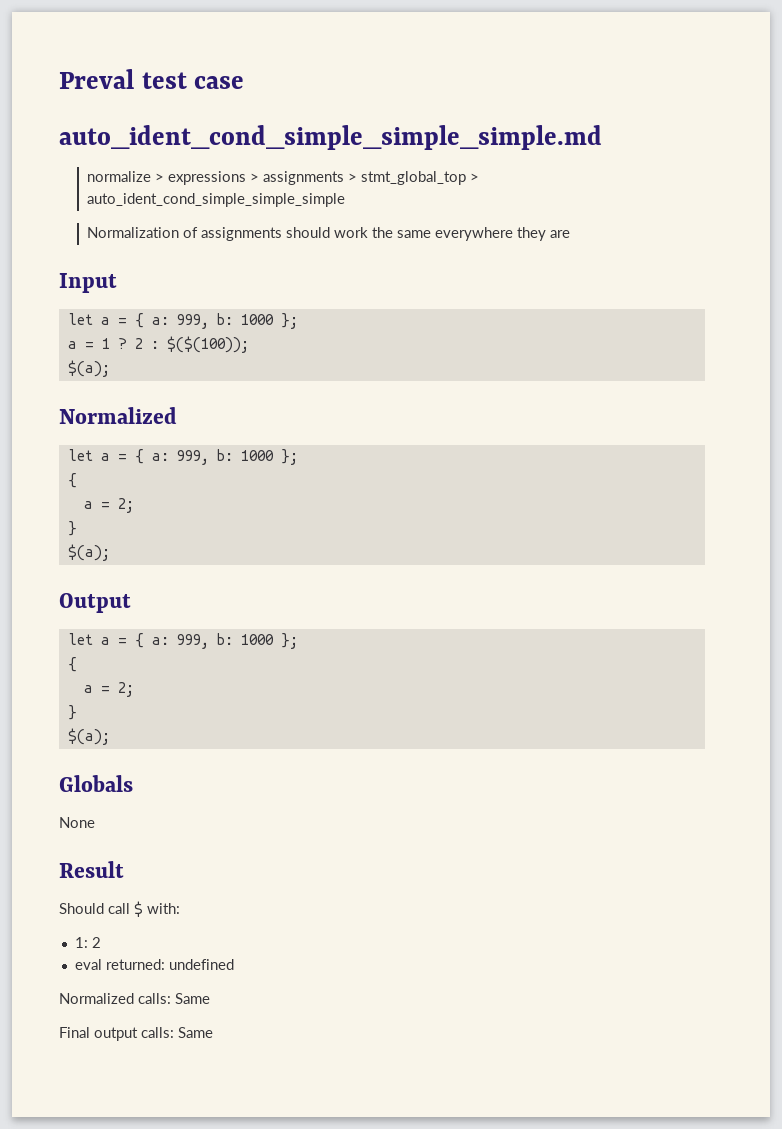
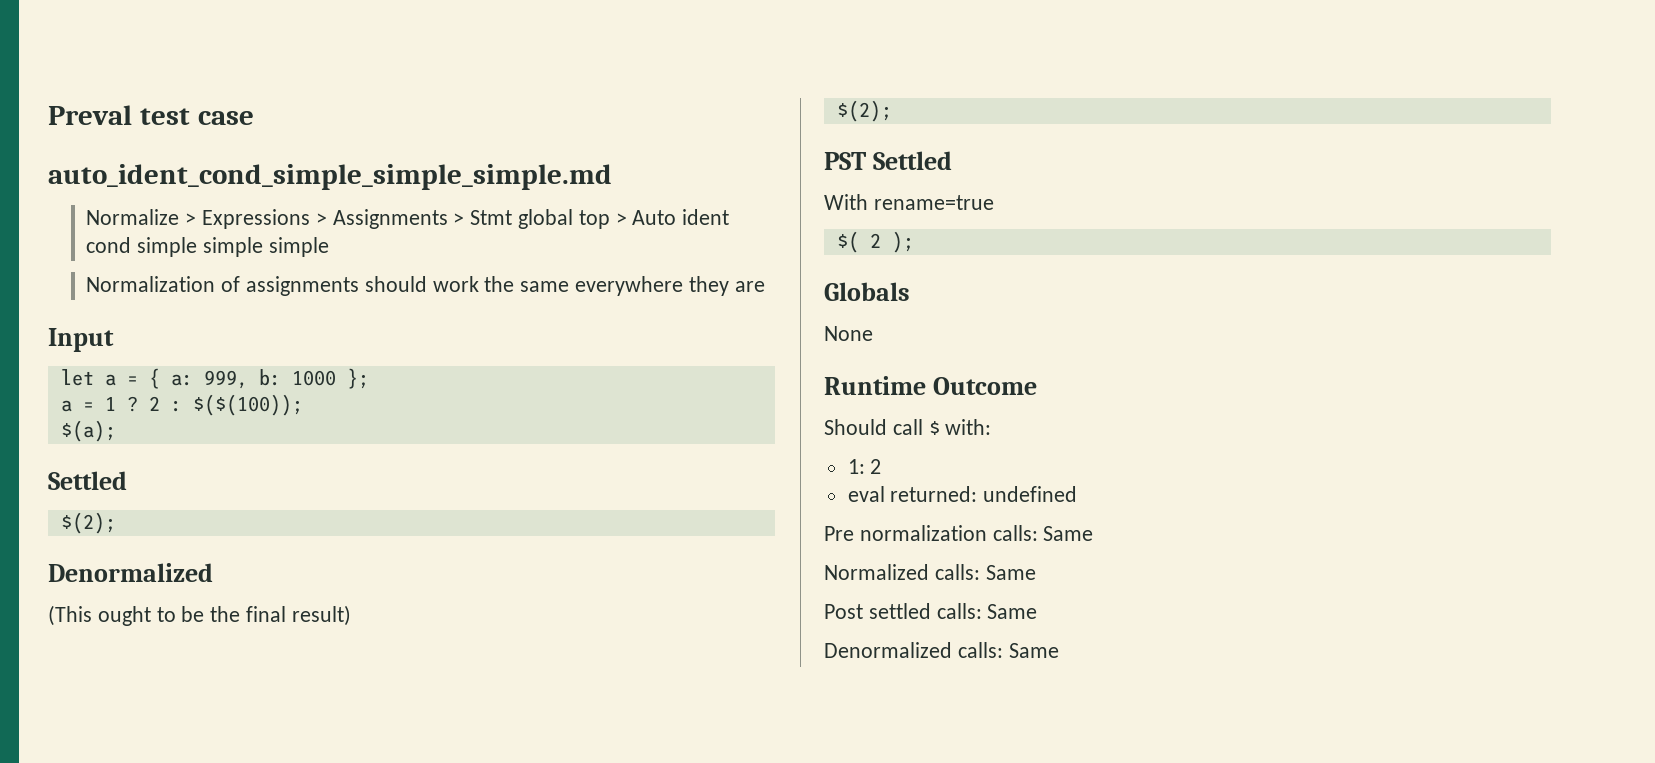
[87,171,480,185] [87,193,346,207] normalize > expressions > assignments > stmt_global_top > auto_ident_cond_simple_simple_simple -> [86,209,730,229] [86,237,329,257] Normalize > Expressions > Assignments > Stmt global top > Auto ident cond simple simple simple
[59,407,177,424] [67,449,298,465] [67,473,77,488] [83,498,134,513] [67,521,77,536] [67,544,110,561] [59,593,131,613] [67,633,298,649] [67,657,77,672] [83,682,134,697] [67,705,77,720] [67,728,110,745] Normalized // let a = { a: 999, b: 1000 }; // { // a = 2; // } // $(a); // Output // let a = { a: 999, b: 1000 }; // { // a = 2; // } // $(a); -> [48,471,127,490] [60,512,116,534] [48,563,213,582] [48,605,351,626] [836,100,892,122] [824,151,953,170] [824,194,994,210] [836,231,914,253] Settled // $(2); // Denormalized // (This ought to be the final result) // $(2); // PST Settled // With rename=true // $( 2 );
[59,861,124,878] Result -> [824,376,1038,395] Runtime Outcome
(234, 964) none -> [824,525,1094,541] // Pre normalization calls: Same
[59,1027,213,1041] Final output calls: Same -> [824,603,1038,619] [824,642,1059,658] Post settled calls: Same // Denormalized calls: Same

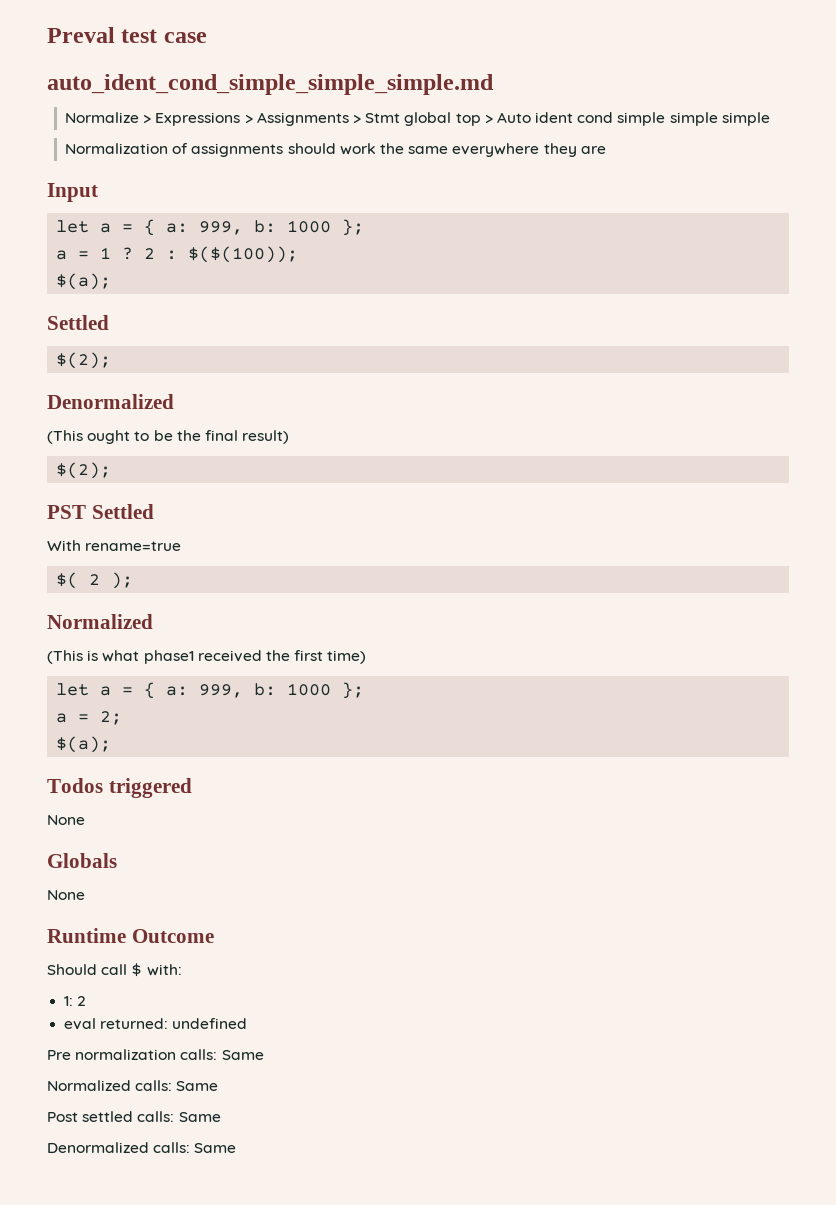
(914, 242) none -> [47,614,153,629] [47,650,367,664] [56,682,365,699] [56,711,123,725] [56,736,112,753] [47,778,192,798] [47,815,85,825] // Normalized // (This is what phase1 received the first time) // let a = { a: 999, b: 1000 }; // a = 2; // $(a); // Todos triggered // None

